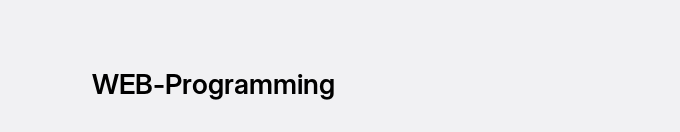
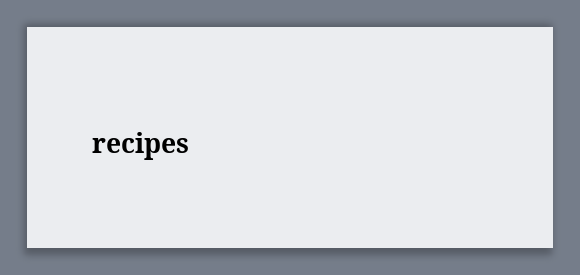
[92,74,335,100] WEB-Programming -> [92,132,189,160] recipes

